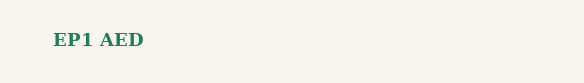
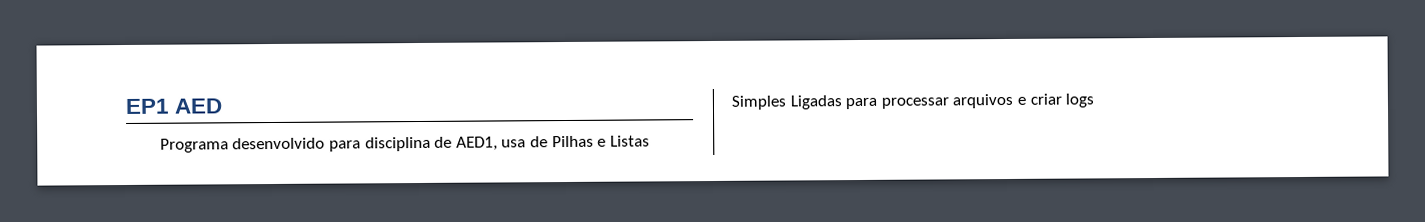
(144, 39) none -> [159,135,650,153] [731,93,1095,110] // Programa desenvolvido para disciplina de AED1, usa de Pilhas e Listas Simples Ligadas para processar arquivos e criar logs

